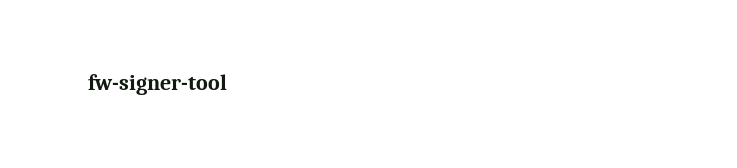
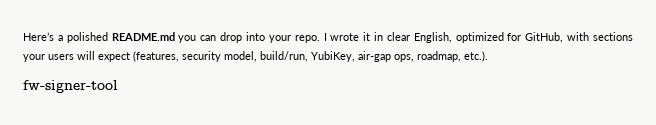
(88, 84) none -> [23,32,634,43] [23,51,488,62] Here’s a polished README.md you can drop into your repo. I wrote it in clear English, optimized for GitHub, with sections your users will expect (features, security model, build/run, YubiKey, air-gap ops, roadmap, etc.). //

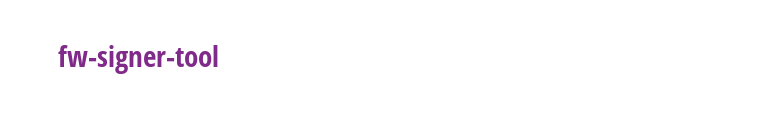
[23,32,634,43] [23,51,488,62] Here’s a polished README.md you can drop into your repo. I wrote it in clear English, optimized for GitHub, with sections your users will expect (features, security model, build/run, YubiKey, air-gap ops, roadmap, etc.). // -> (58, 59) none

